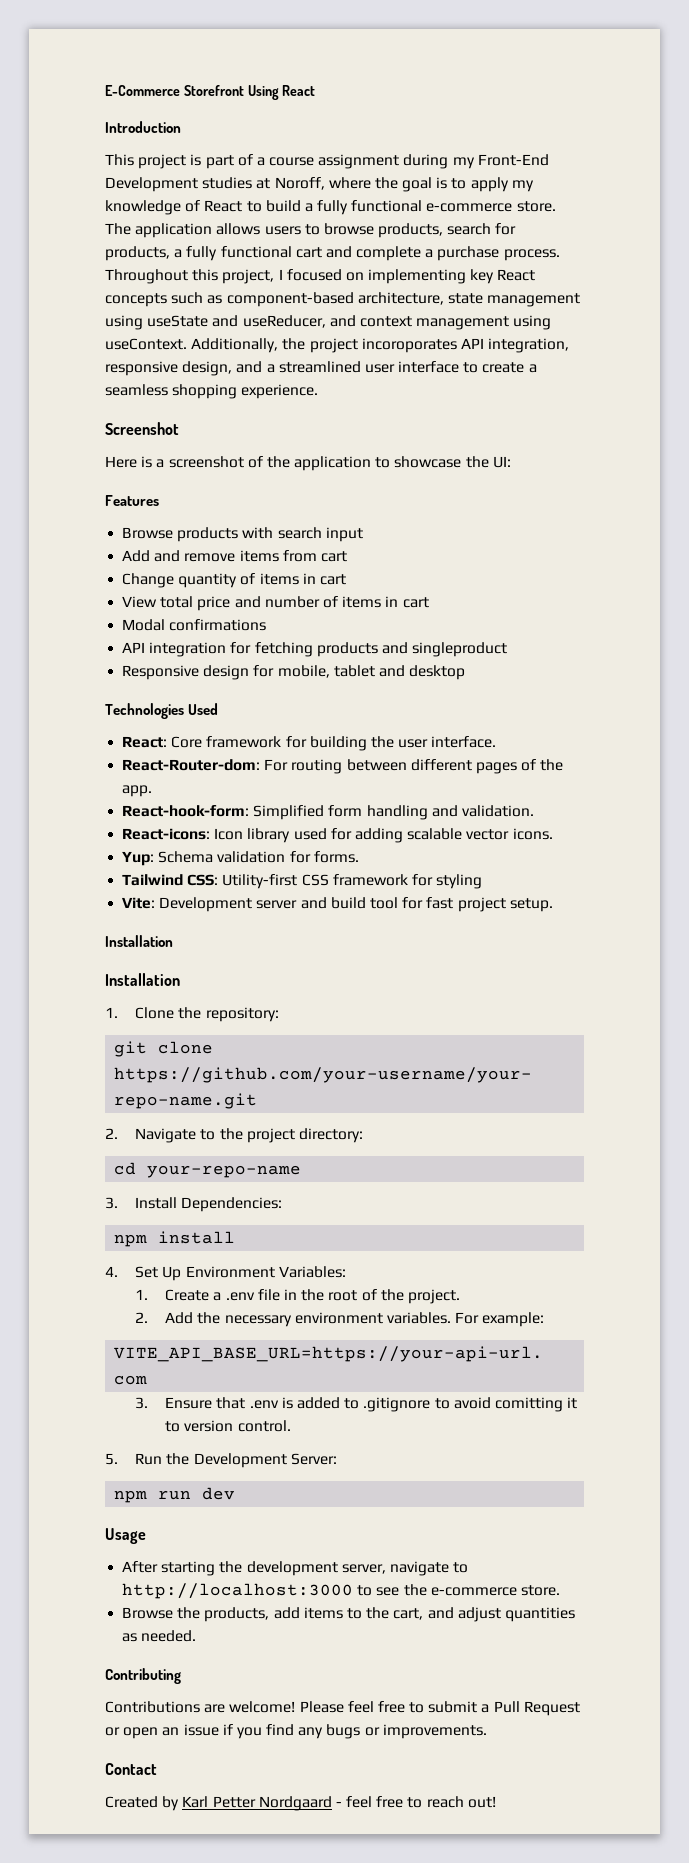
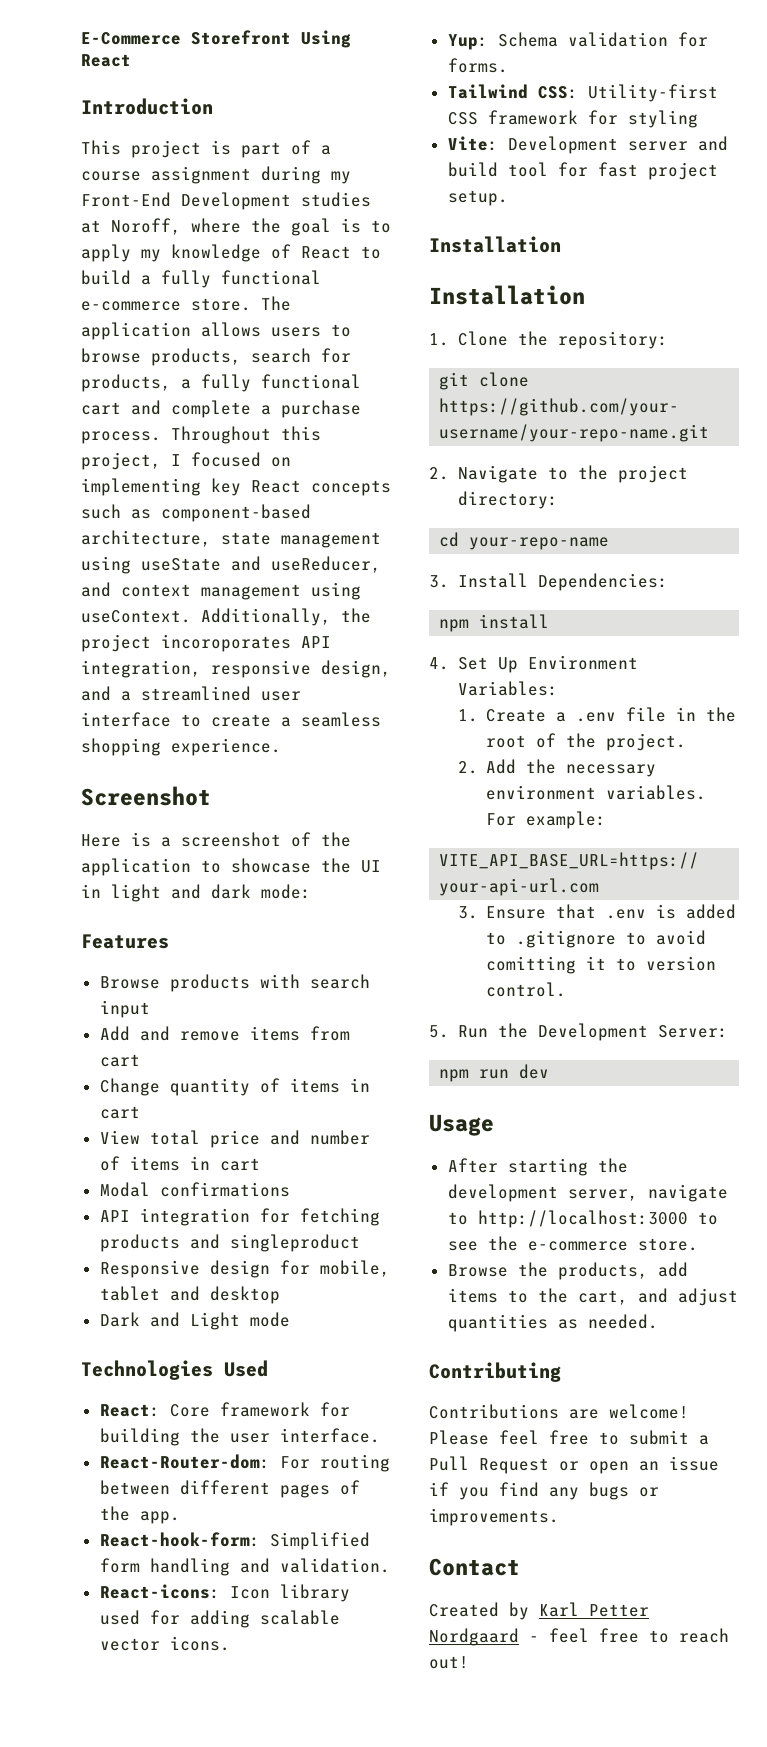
[492,456,511,468] UI: -> [361,860,381,873] [81,884,311,902] UI in light and dark mode:
(466, 672) none -> [99,1312,290,1330] // Dark and Light mode

